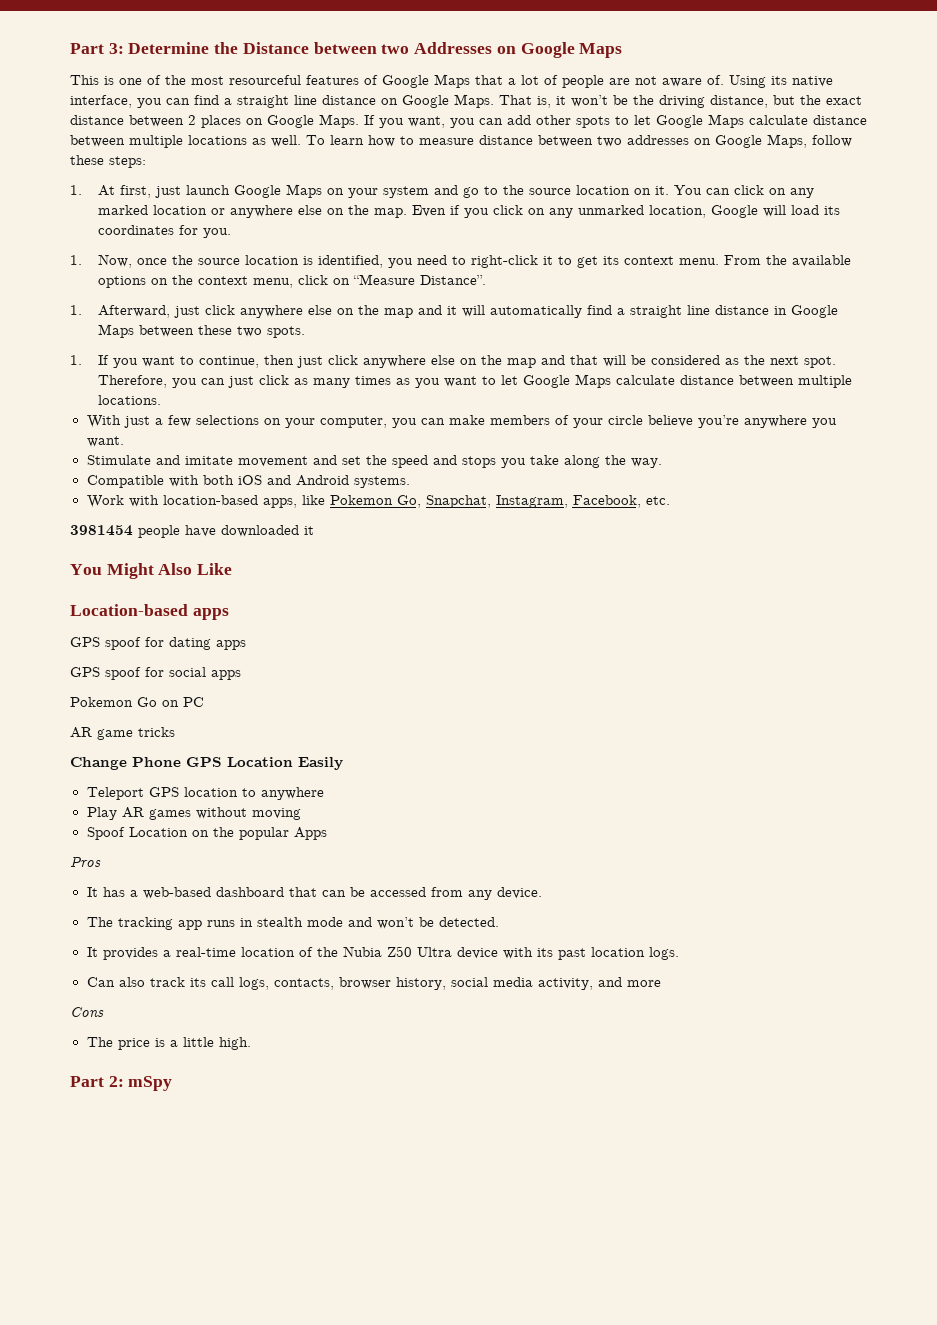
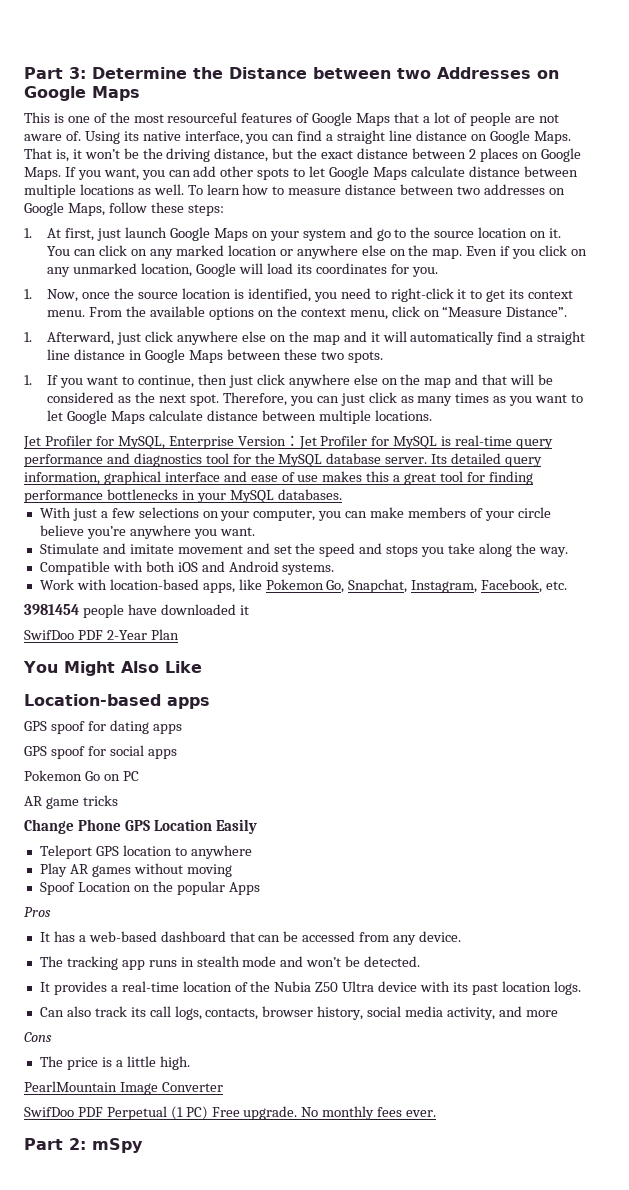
(161, 400) none -> [23,435,554,449] [24,453,543,467] [24,471,533,485] [24,489,342,503] // Jet Profiler for MySQL, Enterprise Version：Jet Profiler for MySQL is real-time query performance and diagnostics tool for the MySQL database server. Its detailed query information, graphical interface and ease of use makes this a great tool for finding performance bottlenecks in your MySQL databases.
(314, 530) none -> [24,629,179,640] // SwifDoo PDF 2-Year Plan
(251, 1043) none -> [24,1081,223,1095] [24,1106,437,1120] // PearlMountain Image Converter // SwifDoo PDF Perpetual (1 PC) Free upgrade. No monthly fees ever.

